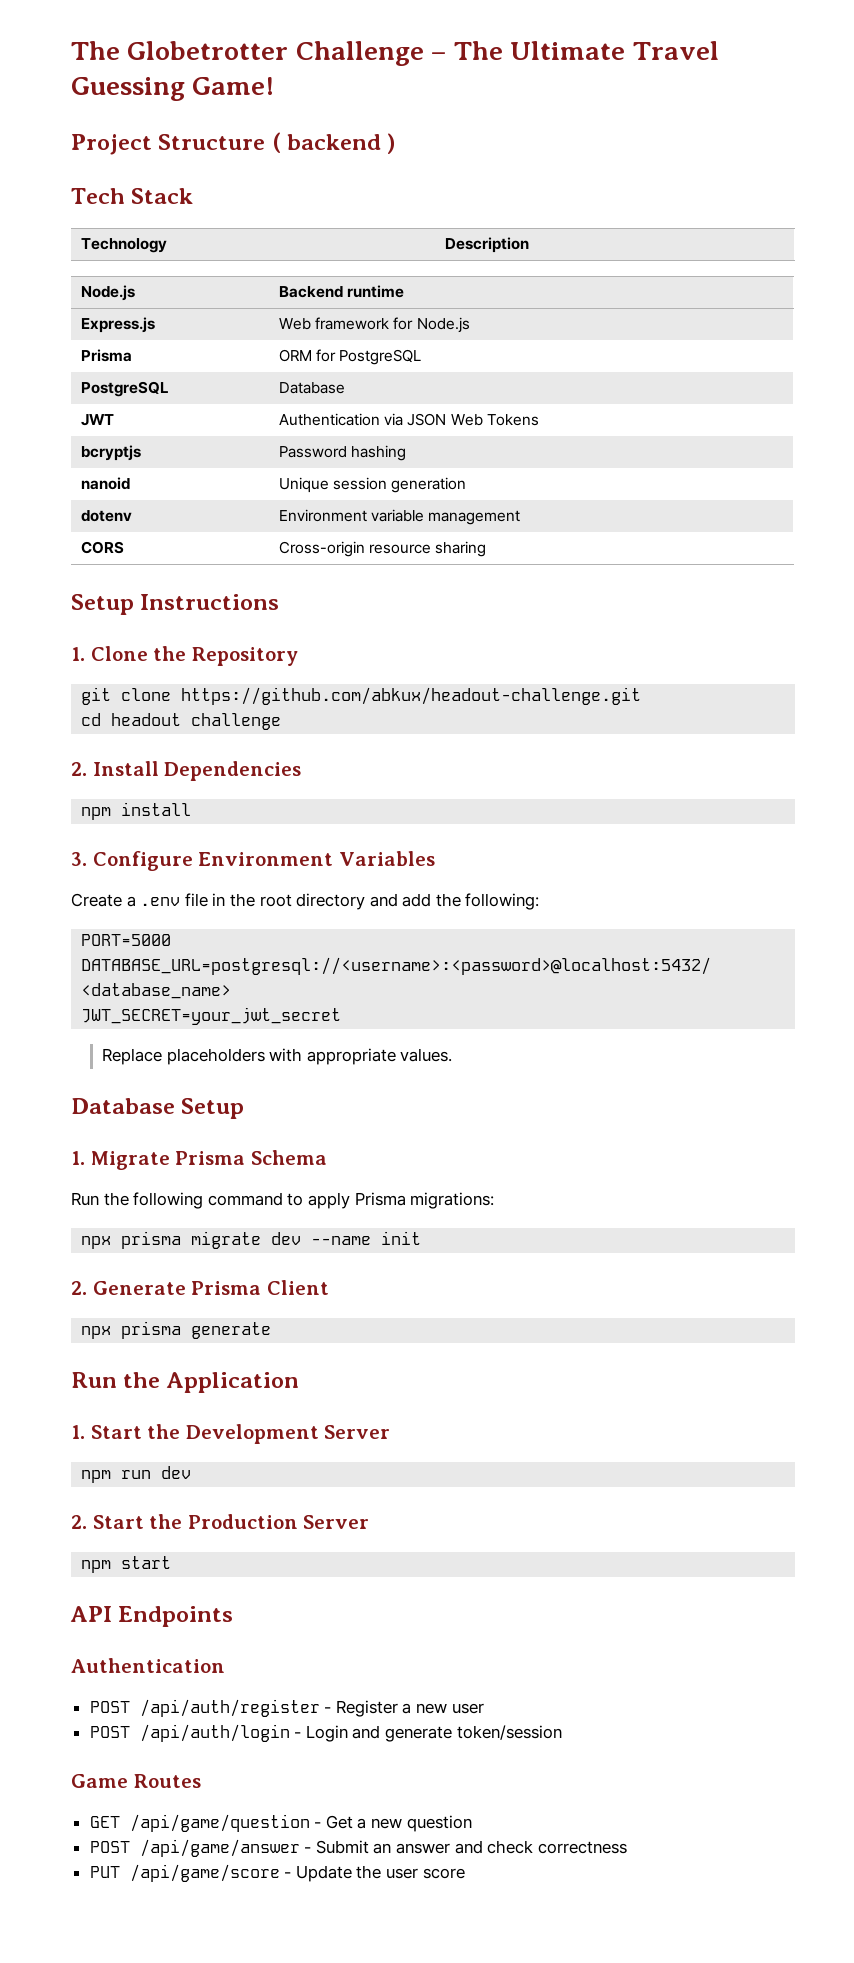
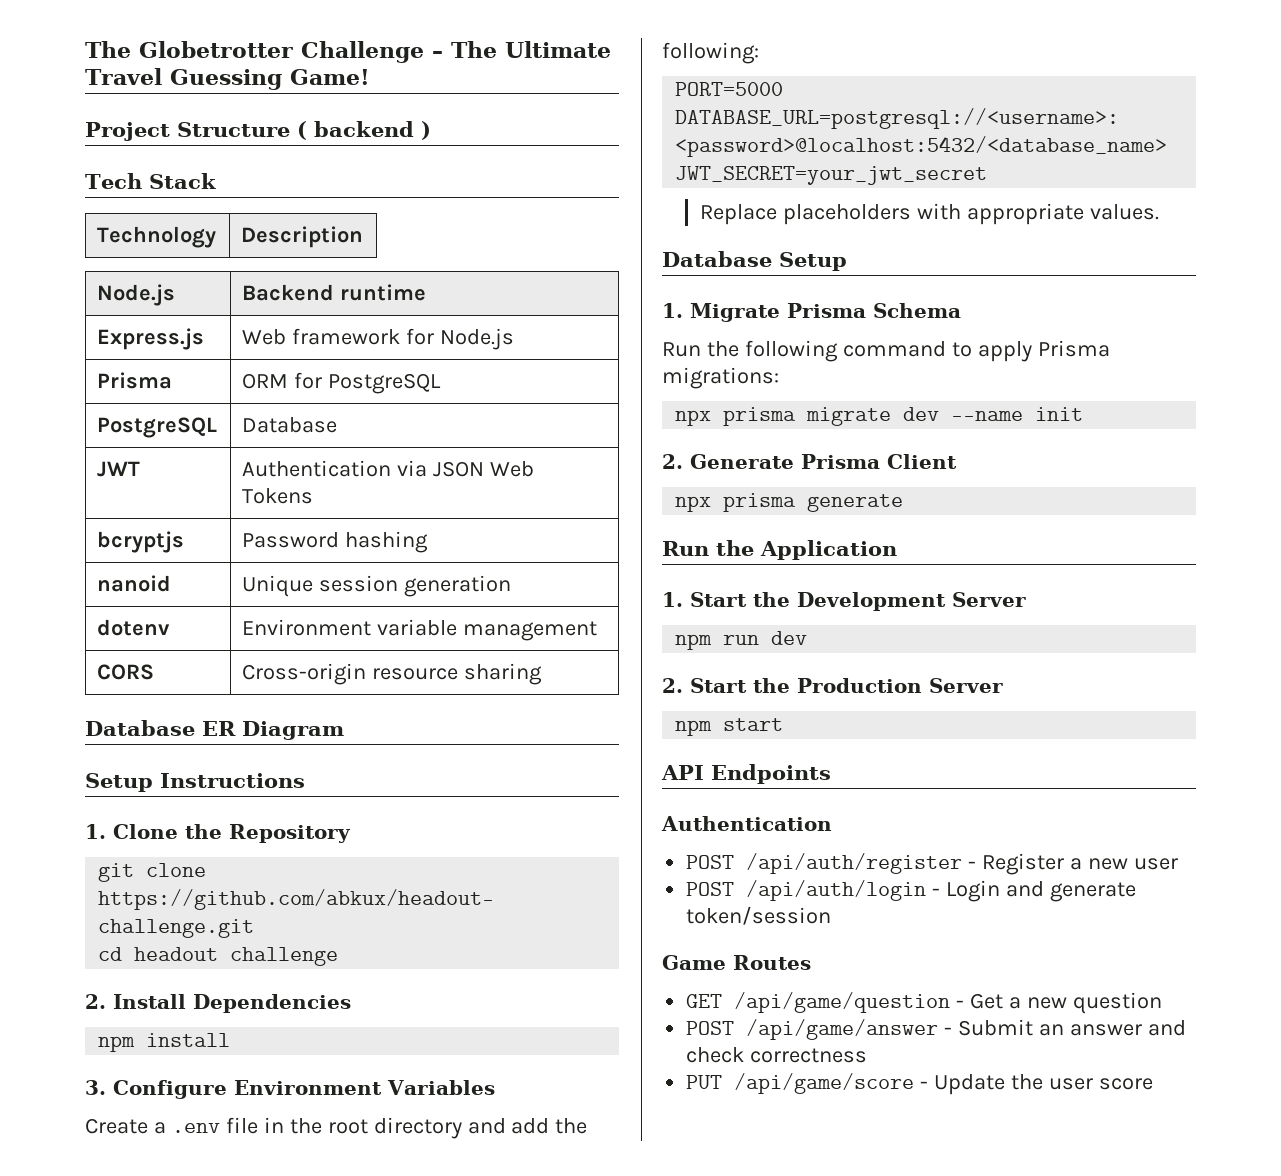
(487, 549) none -> [85,720,344,740] // Database ER Diagram

